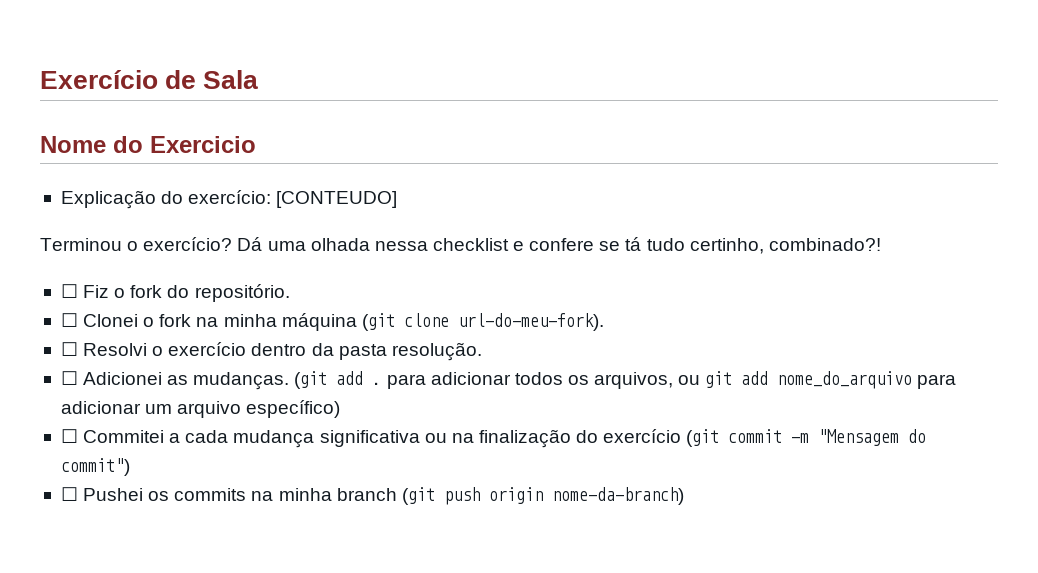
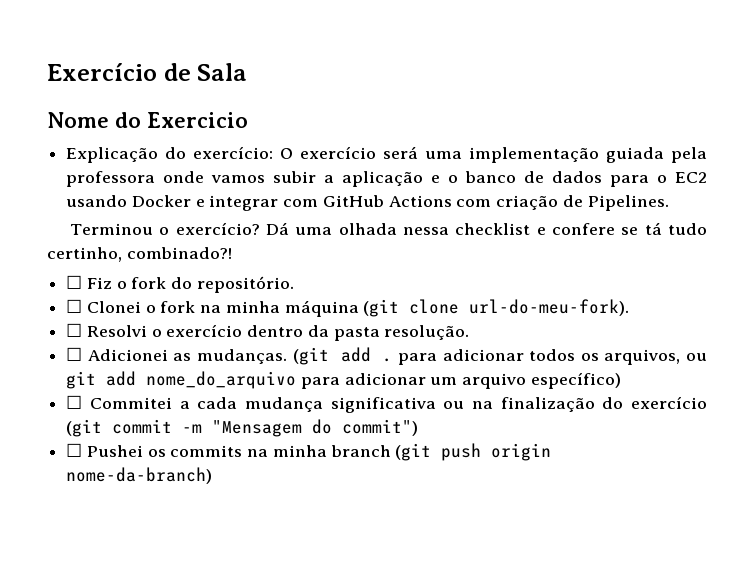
[276,191,398,208] [CONTEUDO] -> [280,146,707,163] [66,171,708,187] [66,195,669,211] O exercício será uma implementação guiada pela professora onde vamos subir a aplicação e o banco de dados para o EC2 usando Docker e integrar com GitHub Actions com criação de Pipelines.

